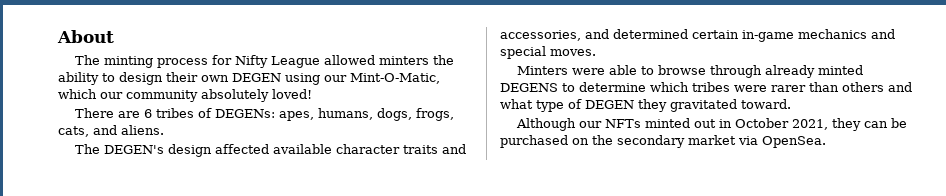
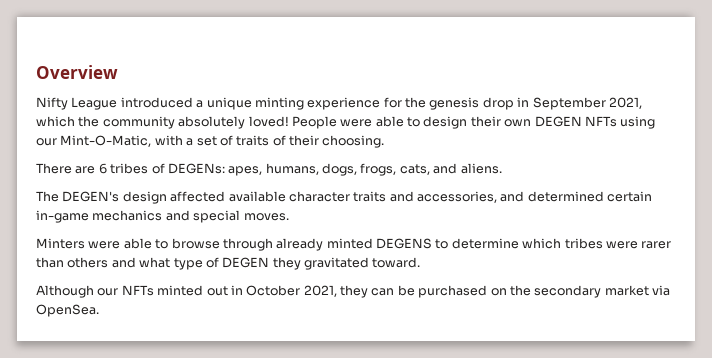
[57,30,114,43] [75,55,455,68] [58,72,99,85] About // The minting process for Nifty League allowed minters the ability -> [36,65,118,79] [36,97,642,110] [36,116,404,129] Overview // Nifty League introduced a unique minting experience for the genesis drop in September 2021, which the community absolutely loved! People were able
(281, 77) none -> [584,116,617,127] NFTs
[58,89,312,102] which our community absolutely loved! -> [154,135,385,148] with a set of traits of their choosing.

